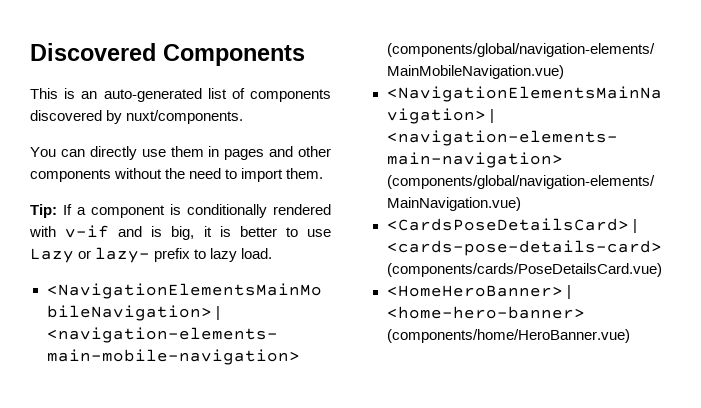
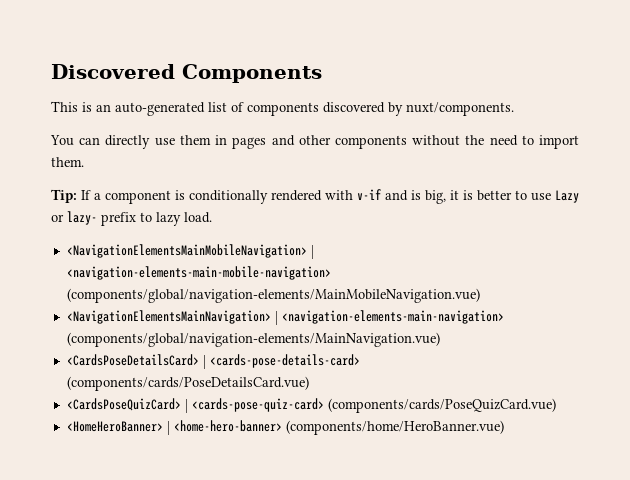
(662, 270) none -> [66,398,556,413] // <CardsPoseQuizCard> | <cards-pose-quiz-card> (components/cards/PoseQuizCard.vue)

